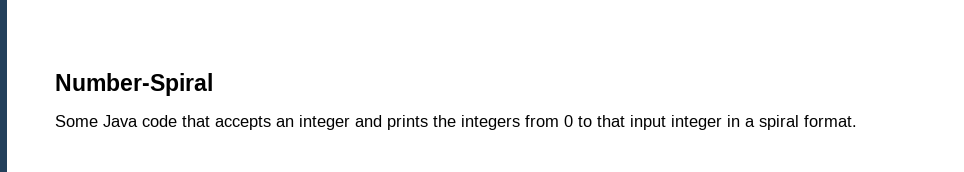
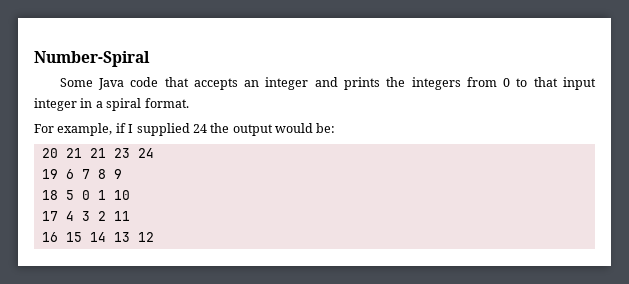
(857, 121) none -> [34,123,336,136] [41,148,154,158] [41,169,122,179] [41,190,130,200] [41,211,130,221] [41,232,154,242] // For example, if I supplied 24 the output would be: // 20 21 21 23 24 // 19 6 7 8 9 // 18 5 0 1 10 // 17 4 3 2 11 // 16 15 14 13 12

